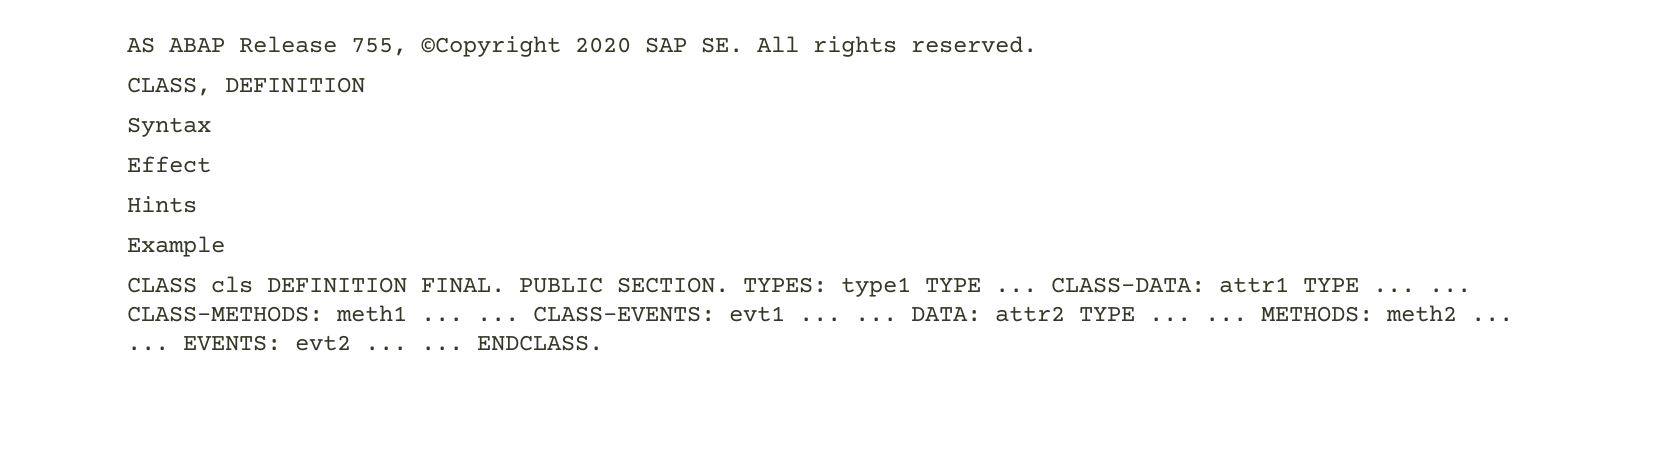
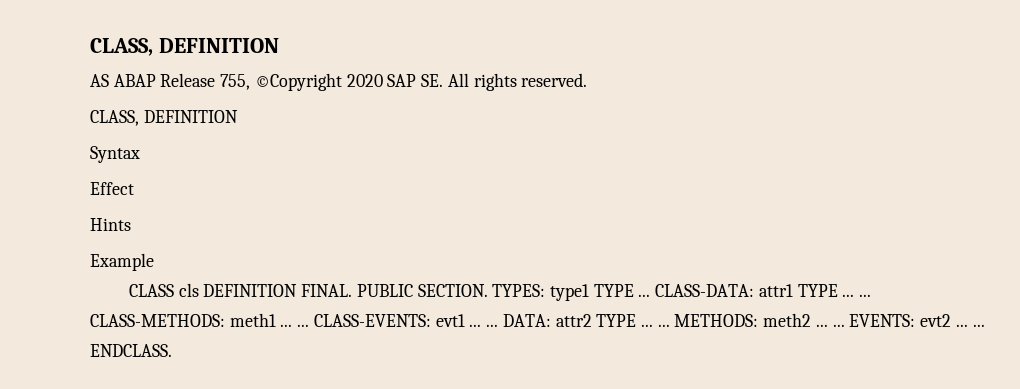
(127, 45) none -> [90,38,279,56] CLASS, DEFINITION //

